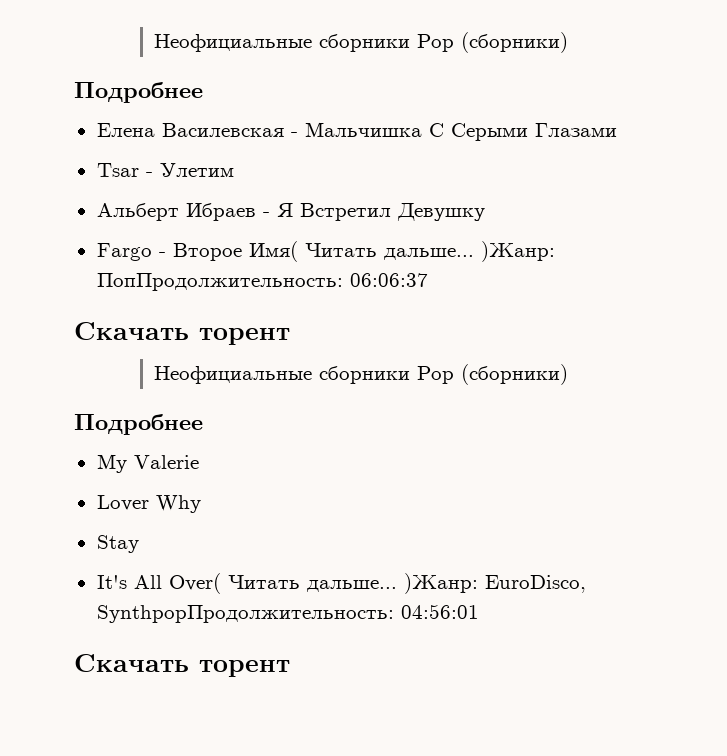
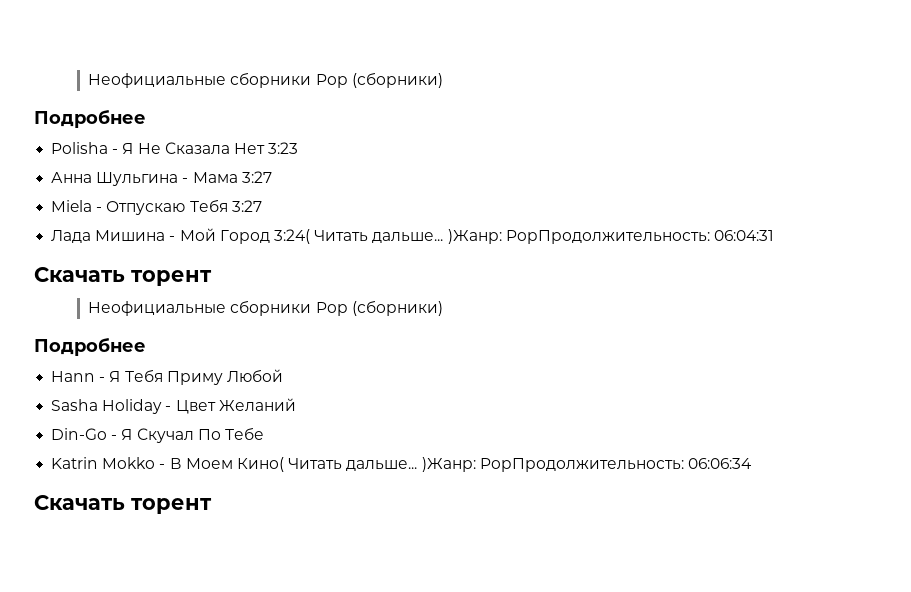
[153,32,568,53] [74,82,203,103] [96,122,617,141] [96,163,234,177] [96,203,485,221] [96,241,555,262] [96,273,428,291] Неофициальные сборники Pop (сборники) // Подробнее // Елена Василевская - Мальчишка С Серыми Глазами // Tsar - Улетим // Альберт Ибраев - Я Встретил Девушку // Fargo - Второе Имя( Читать дальше... )Жанр: ПопПродолжительность: 06:06:37 -> [88,72,443,88] [34,110,146,128] [51,142,299,154] [51,171,272,186] [51,199,262,215] [51,228,774,244] Неофициальные сборники Pop (сборники) // Подробнее // Polisha - Я Не Сказала Нет 3:23 // Анна Шульгина - Мама 3:27 // Miela - Отпускаю Тебя 3:27 // Лада Мишина - Мой Город 3:24( Читать дальше... )Жанр: PopПродолжительность: 06:04:31
[96,454,199,473] [96,495,201,513] [96,535,139,553] [96,573,586,594] [96,604,479,623] My Valerie // Lover Why // Stay // It's All Over( Читать дальше... )Жанр: EuroDisco, SynthpopПродолжительность: 04:56:01 -> [51,369,283,385] [51,398,296,414] [51,427,264,443] [51,457,752,472] Hann - Я Тебя Приму Любой // Sasha Holiday - Цвет Желаний // Din-Go - Я Скучал По Тебе // Katrin Mokko - В Моем Кино( Читать дальше... )Жанр: PopПродолжительность: 06:06:34

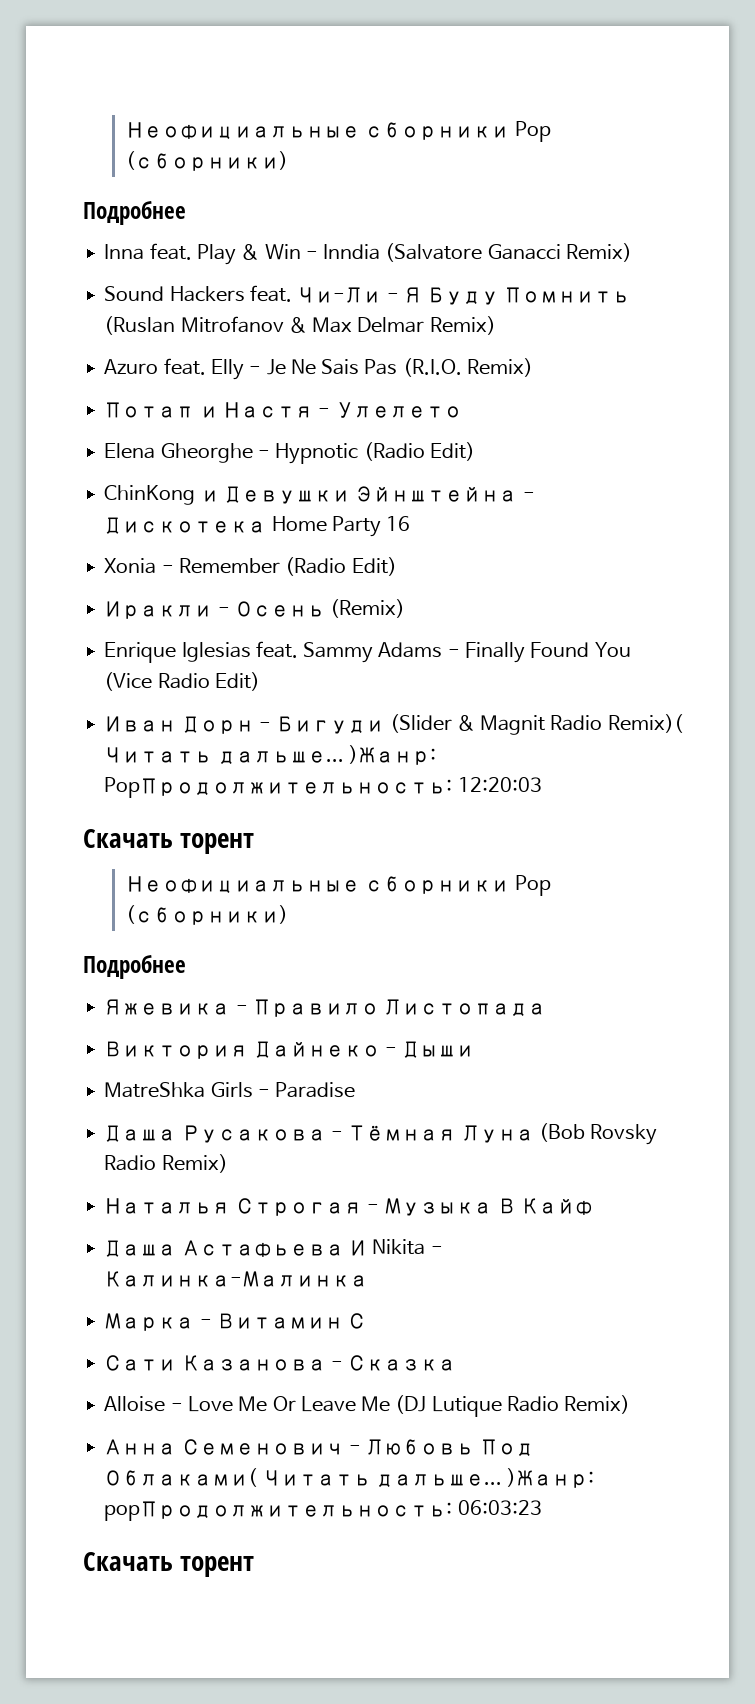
[88,72,443,88] [34,110,146,128] [51,142,299,154] [51,171,272,186] [51,199,262,215] [51,228,774,244] Неофициальные сборники Pop (сборники) // Подробнее // Polisha - Я Не Сказала Нет 3:23 // Анна Шульгина - Мама 3:27 // Miela - Отпускаю Тебя 3:27 // Лада Мишина - Мой Город 3:24( Читать дальше... )Жанр: PopПродолжительность: 06:04:31 -> [126,121,551,142] [126,151,289,171] [83,201,186,225] [104,243,632,265] [104,285,631,305] [104,316,496,335] [104,358,533,380] [104,402,462,418] [104,442,475,464] [104,485,535,505] [104,516,411,537] [104,557,397,576] [104,599,406,619] [104,641,631,663] [104,672,260,691] [104,714,683,735] [104,745,436,765] [104,777,542,798] Неофициальные сборники Pop (сборники) // Подробнее // Inna feat. Play & Win - Inndia (Salvatore Ganacci Remix) // Sound Hackers feat. Чи-Ли - Я Буду Помнить (Ruslan Mitrofanov & Max Delmar Remix) // Azuro feat. Elly - Je Ne Sais Pas (R.I.O. Remix) // Потап и Настя - Улелето // Elena Gheorghe - Hypnotic (Radio Edit) // ChinKong и Девушки Эйнштейна - Дискотека Home Party 16 // Xonia - Remember (Radio Edit) // Иракли - Осень (Remix) // Enrique Iglesias feat. Sammy Adams - Finally Found You (Vice Radio Edit) // Иван Дорн - Бигуди (Slider & Magnit Radio Remix)( Читать дальше... )Жанр: PopПродолжительность: 12:20:03
[51,369,283,385] [51,398,296,414] [51,427,264,443] [51,457,752,472] Hann - Я Тебя Приму Любой // Sasha Holiday - Цвет Желаний // Din-Go - Я Скучал По Тебе // Katrin Mokko - В Моем Кино( Читать дальше... )Жанр: PopПродолжительность: 06:06:34 -> [104,999,547,1017] [104,1041,475,1059] [104,1082,356,1098] [104,1123,658,1145] [104,1154,228,1173] [104,1198,593,1216] [104,1239,443,1257] [104,1271,369,1287] [104,1313,367,1331] [104,1355,457,1371] [104,1395,631,1417] [104,1439,534,1457] [104,1468,595,1488] [104,1500,542,1521] Яжевика - Правило Листопада // Виктория Дайнеко - Дыши // MatreShka Girls - Paradise // Даша Русакова - Тёмная Луна (Bob Rovsky Radio Remix) // Наталья Строгая - Музыка В Кайф // Даша Астафьева И Nikita - Калинка-Малинка // Марка - Витамин С // Сати Казанова - Сказка // Alloise - Love Me Or Leave Me (DJ Lutique Radio Remix) // Анна Семенович - Любовь Под Облаками( Читать дальше... )Жанр: popПродолжительность: 06:03:23

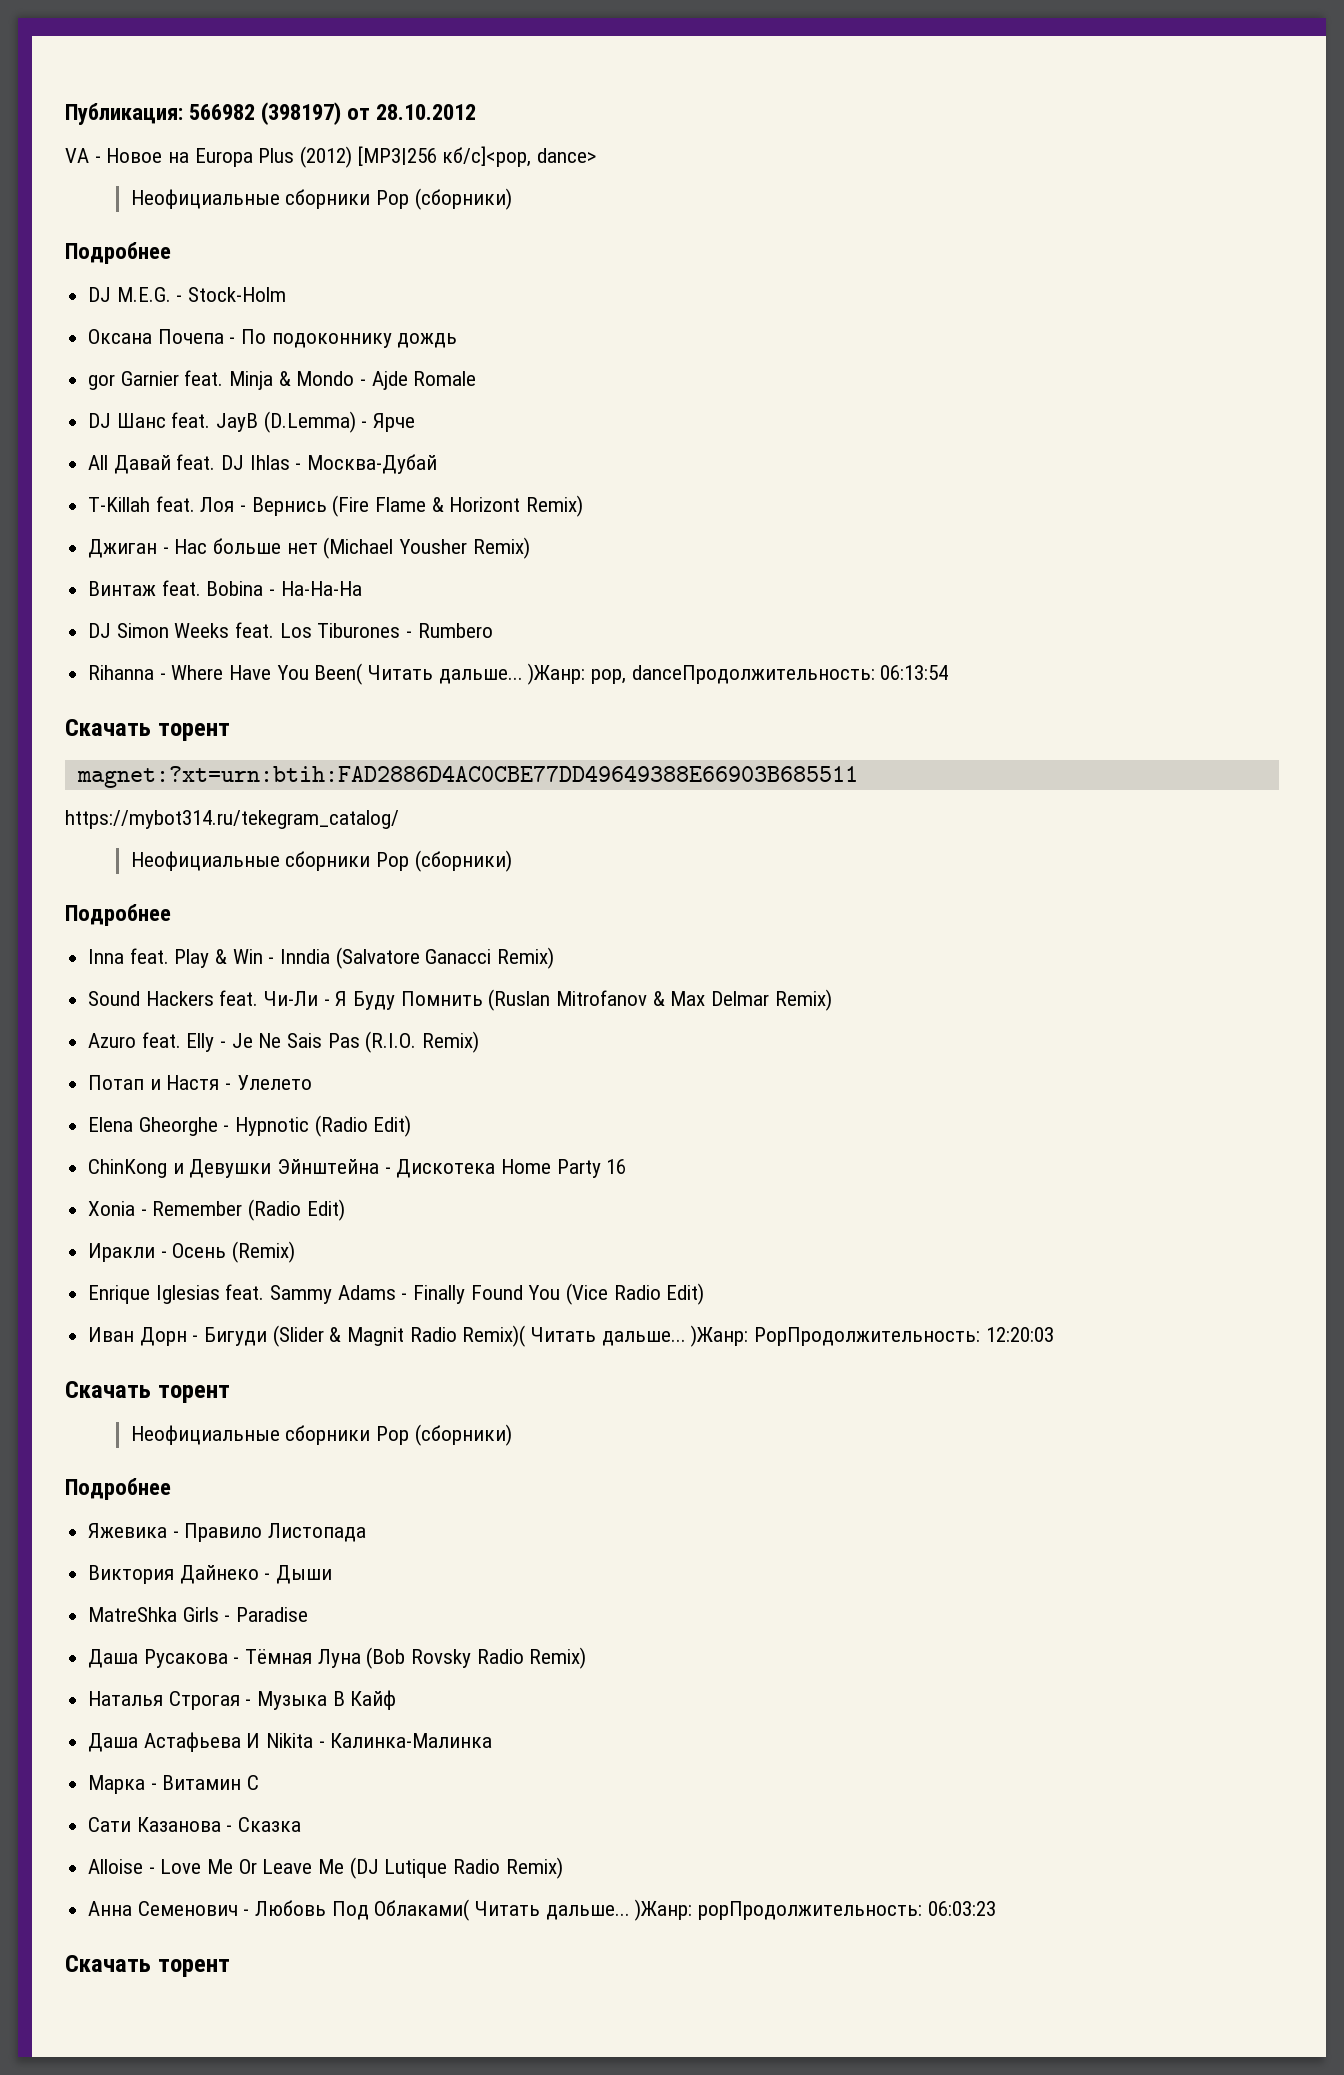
(126, 131) none -> [65,102,477,125] [65,146,597,168] [130,188,512,210] [65,242,171,264] [88,287,287,302] [88,329,458,348] [88,370,477,390] [88,411,416,433] [88,454,438,474] [88,495,584,517] [88,537,530,559] [88,580,362,596] [88,622,493,638] [88,663,949,685] [65,719,230,741] [76,765,858,788] [65,810,399,829] Публикация: 566982 (398197) от 28.10.2012 // VA - Новое на Europa Plus (2012) [MP3|256 кб/с]<pop, dance> // Неофициальные сборники Pop (сборники) // Подробнее // DJ M.E.G. - Stock-Holm // Оксана Почепа - По подоконнику дождь // gor Garnier feat. Minja & Mondo - Ajde Romale // DJ Шанс feat. JayB (D.Lemma) - Ярче // All Давай feat. DJ Ihlas - Москва-Дубай // T-Killah feat. Лоя - Вернись (Fire Flame & Horizont Remix) // Джиган - Нас больше нет (Michael Yousher Remix) // Винтаж feat. Bobina - На-На-На // DJ Simon Weeks feat. Los Tiburones - Rumbero // Rihanna - Where Have You Been( Читать дальше... )Жанр: pop, danceПродолжительность: 06:13:54 // Скачать торент // magnet:?xt=urn:btih:FAD2886D4AC0CBE77DD49649388E66903B685511 // https://mybot314.ru/tekegram_catalog/ //

